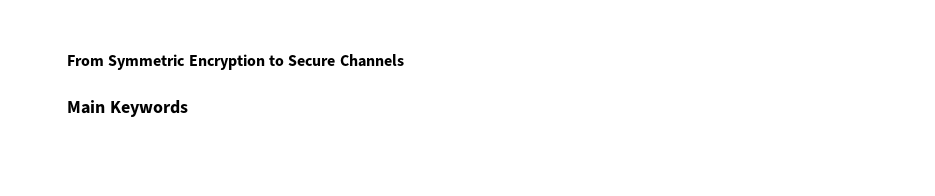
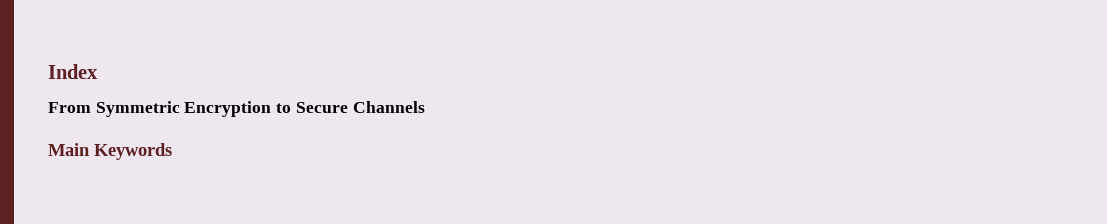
(67, 60) none -> [48,64,98,79] Index //

